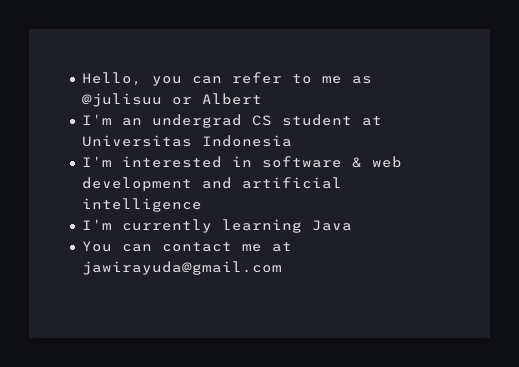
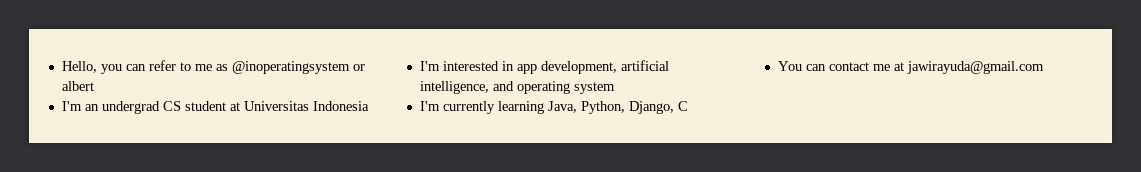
[81,93,262,107] @julisuu or Albert -> [231,61,365,74] [61,81,94,91] @inoperatingsystem or albert
[261,156,402,168] [81,177,342,191] [81,198,202,212] software & web development and artificial intelligence -> [516,60,669,74] [419,81,615,94] app development, artificial intelligence, and operating system
[311,220,352,231] Java -> [547,101,688,114] Java, Python, Django, C

